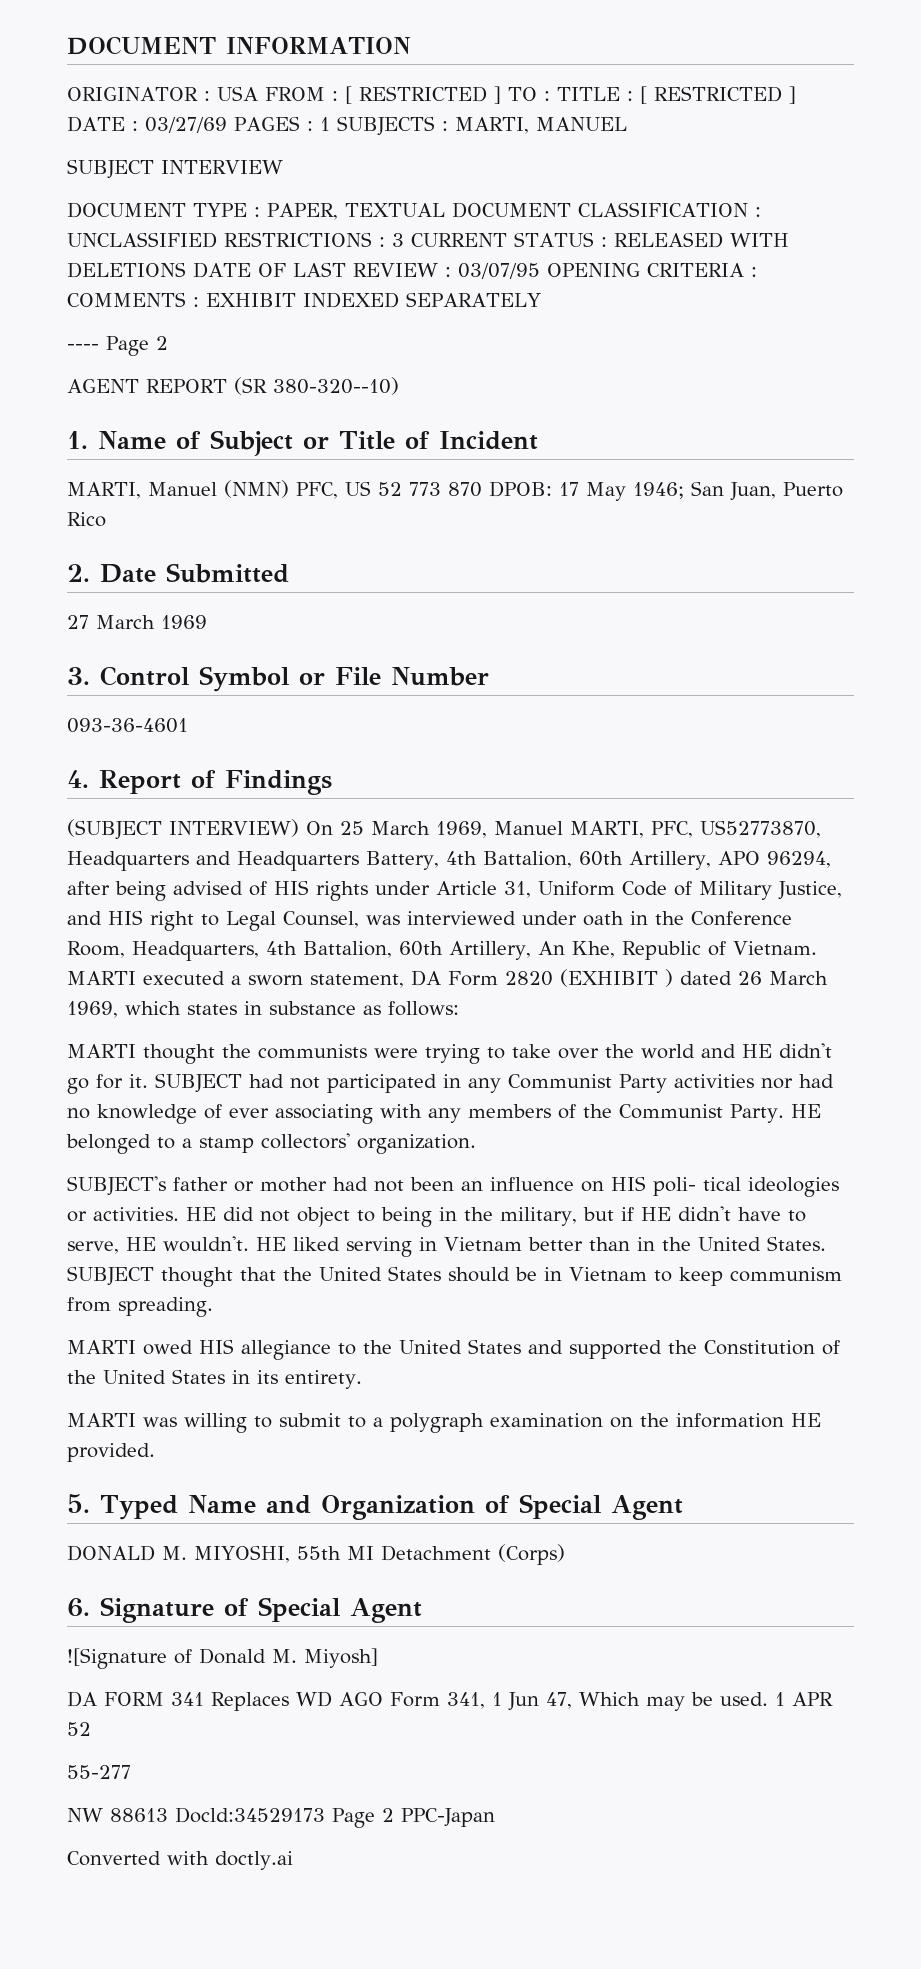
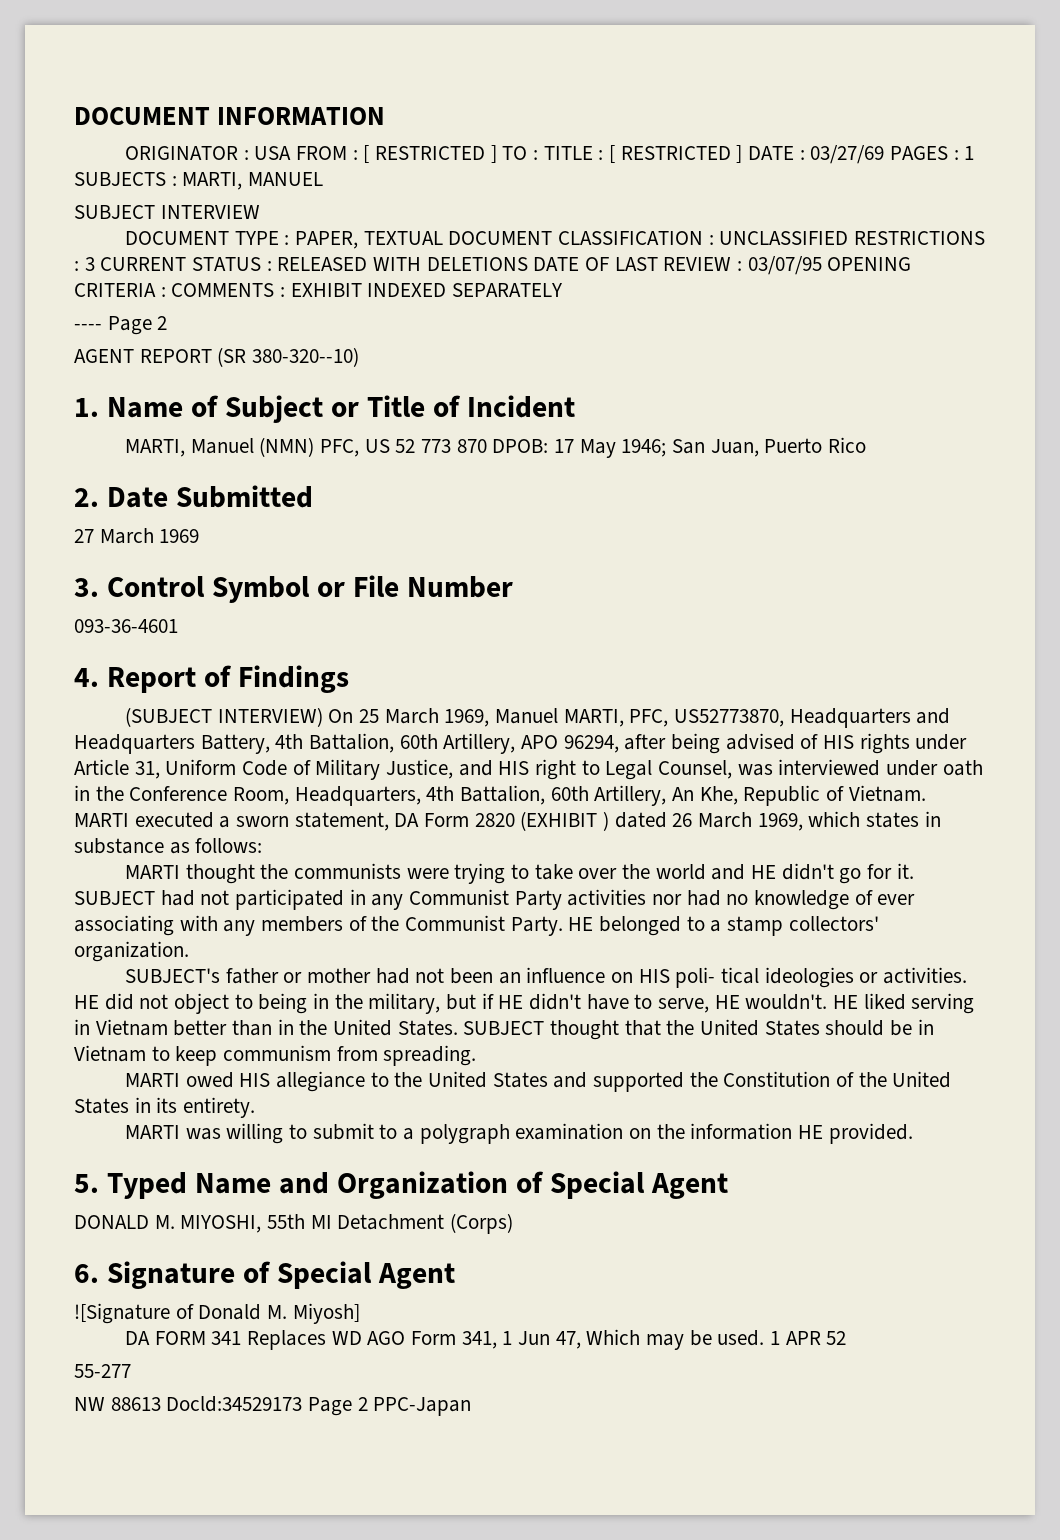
[67,1851,293,1870] // Converted with doctly.ai -> (472, 1406) none

